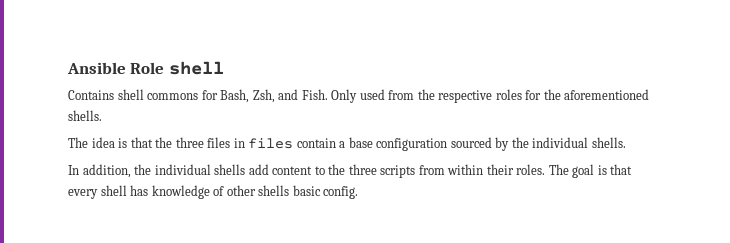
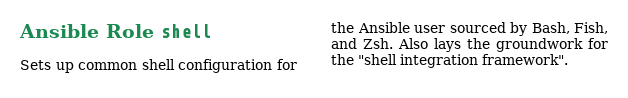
[68,89,650,103] [68,110,102,121] [68,137,626,151] [68,164,633,178] [68,185,359,199] Contains shell commons for Bash, Zsh, and Fish. Only used from the respective roles for the aforementioned shells. // The idea is that the three files in files contain a base configuration sourced by the individual shells. // In addition, the individual shells add content to the three scripts from within their roles. The goal is that every shell has knowledge of other shells basic config. -> [20,59,297,73] [331,22,608,36] [331,38,608,52] [331,54,568,68] Sets up common shell configuration for the Ansible user sourced by Bash, Fish, and Zsh. Also lays the groundwork for the "shell integration framework".

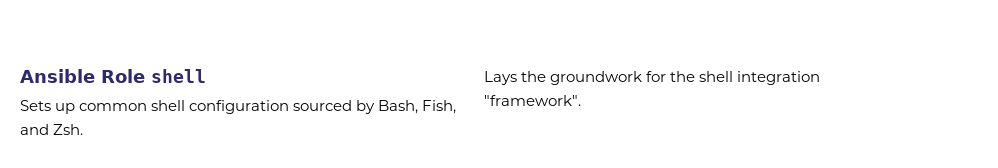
[277,59,297,70] [331,22,445,33] for the Ansible user -> (290, 107) none
[398,38,461,52] Also lays -> [484,71,517,85] // Lays
[358,54,568,68] "shell integration framework". -> [699,71,821,85] [484,95,581,106] shell integration "framework".

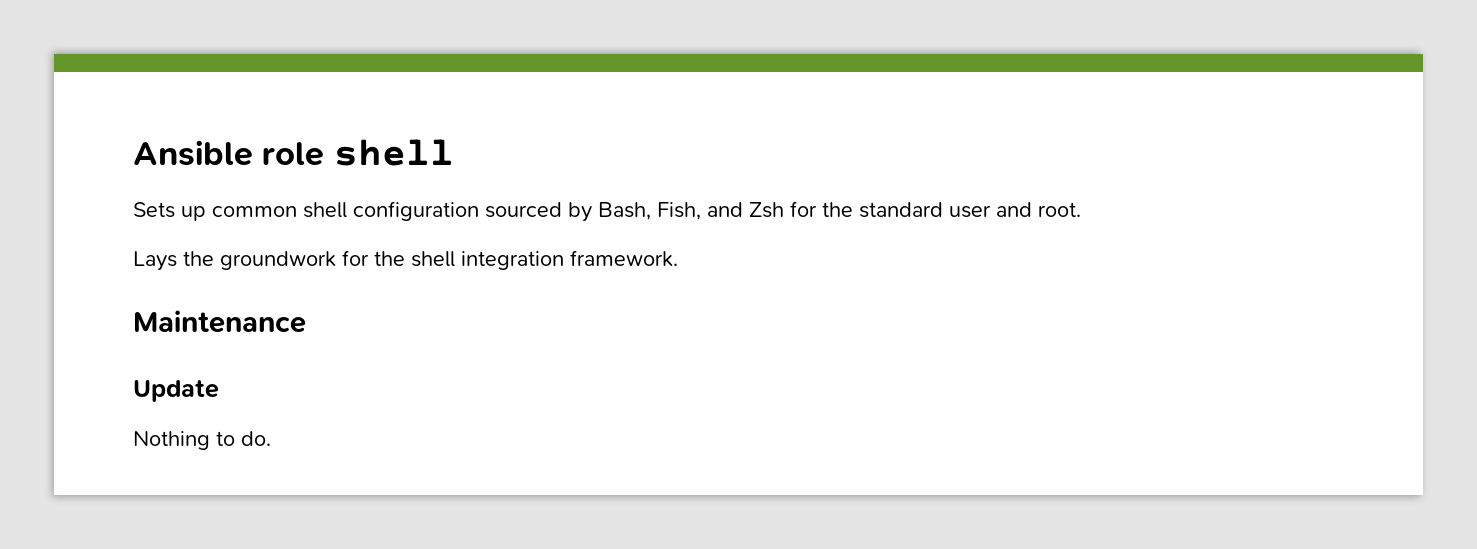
[101,69,145,83] Role -> [262,142,325,166] role
[53,124,84,135] Zsh. -> [749,201,1081,218] Zsh for the standard user and root.
[484,95,581,106] "framework". -> [570,250,678,267] [133,310,306,333] [133,380,219,402] [133,431,271,450] framework. // Maintenance // Update // Nothing to do.

